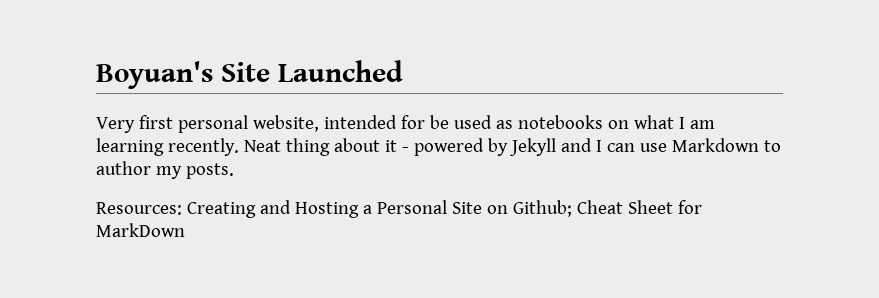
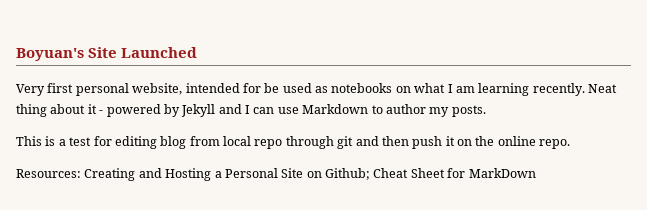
(234, 171) none -> [16,136,571,149] // This is a test for editing blog from local repo through git and then push it on the online repo.

